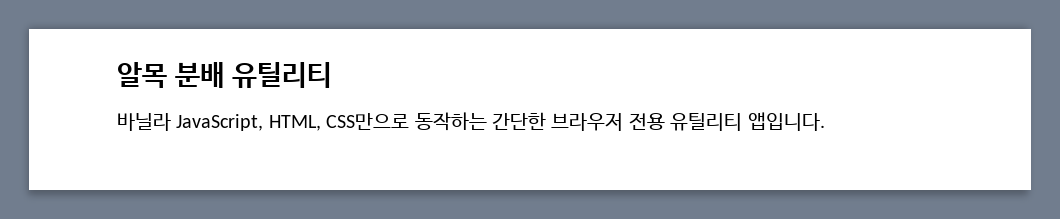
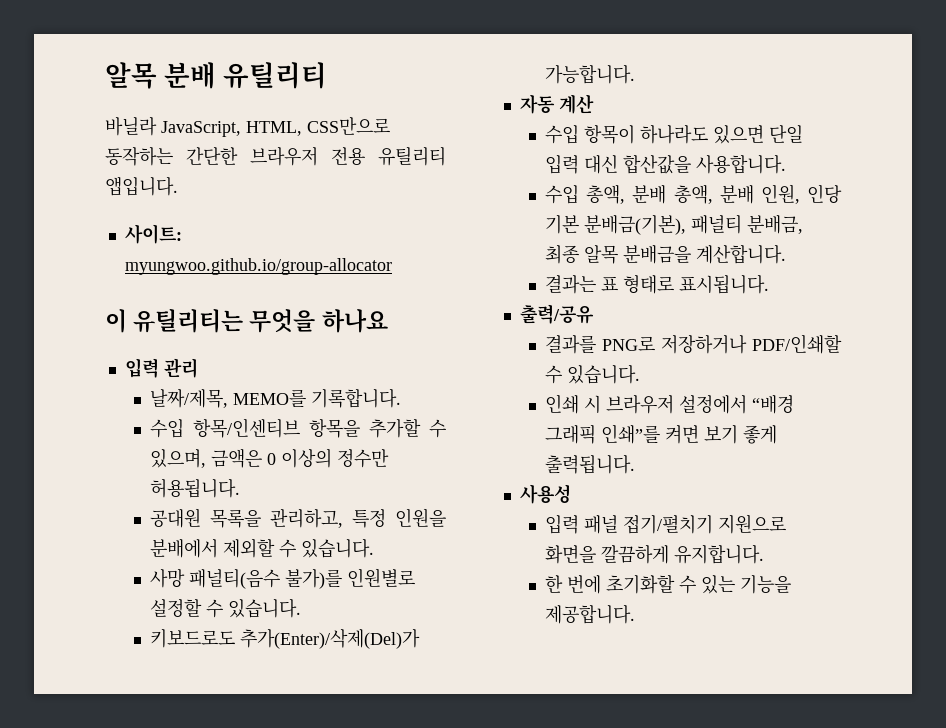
(825, 121) none -> [124,224,182,244] [124,258,392,275] [105,309,388,333] [124,358,198,378] [150,388,402,408] [150,418,446,438] [150,448,390,468] [150,478,241,498] [150,508,446,528] [150,538,375,558] [150,568,416,589] [150,598,302,618] [150,629,421,649] [545,64,636,84] [519,94,594,114] [545,125,804,144] [545,154,787,174] [545,184,842,204] [545,215,804,235] [545,244,787,264] [545,274,770,294] [519,304,594,324] [545,334,842,354] [545,364,641,384] [545,394,795,414] [545,424,778,444] [545,454,636,474] [519,484,571,504] [545,514,787,534] [545,544,765,564] [545,575,792,594] [545,604,636,624] // 사이트: myungwoo.github.io/group-allocator // 이 유틸리티는 무엇을 하나요 // 입력 관리 // 날짜/제목, MEMO를 기록합니다. // 수입 항목/인센티브 항목을 추가할 수 있으며, 금액은 0 이상의 정수만 허용됩니다. // 공대원 목록을 관리하고, 특정 인원을 분배에서 제외할 수 있습니다. // 사망 패널티(음수 불가)를 인원별로 설정할 수 있습니다. // 키보드로도 추가(Enter)/삭제(Del)가 가능합니다. // 자동 계산 // 수입 항목이 하나라도 있으면 단일 입력 대신 합산값을 사용합니다. // 수입 총액, 분배 총액, 분배 인원, 인당 기본 분배금(기본), 패널티 분배금, 최종 알목 분배금을 계산합니다. // 결과는 표 형태로 표시됩니다. // 출력/공유 // 결과를 PNG로 저장하거나 PDF/인쇄할 수 있습니다. // 인쇄 시 브라우저 설정에서 “배경 그래픽 인쇄”를 켜면 보기 좋게 출력됩니다. // 사용성 // 입력 패널 접기/펼치기 지원으로 화면을 깔끔하게 유지합니다. // 한 번에 초기화할 수 있는 기능을 제공합니다.

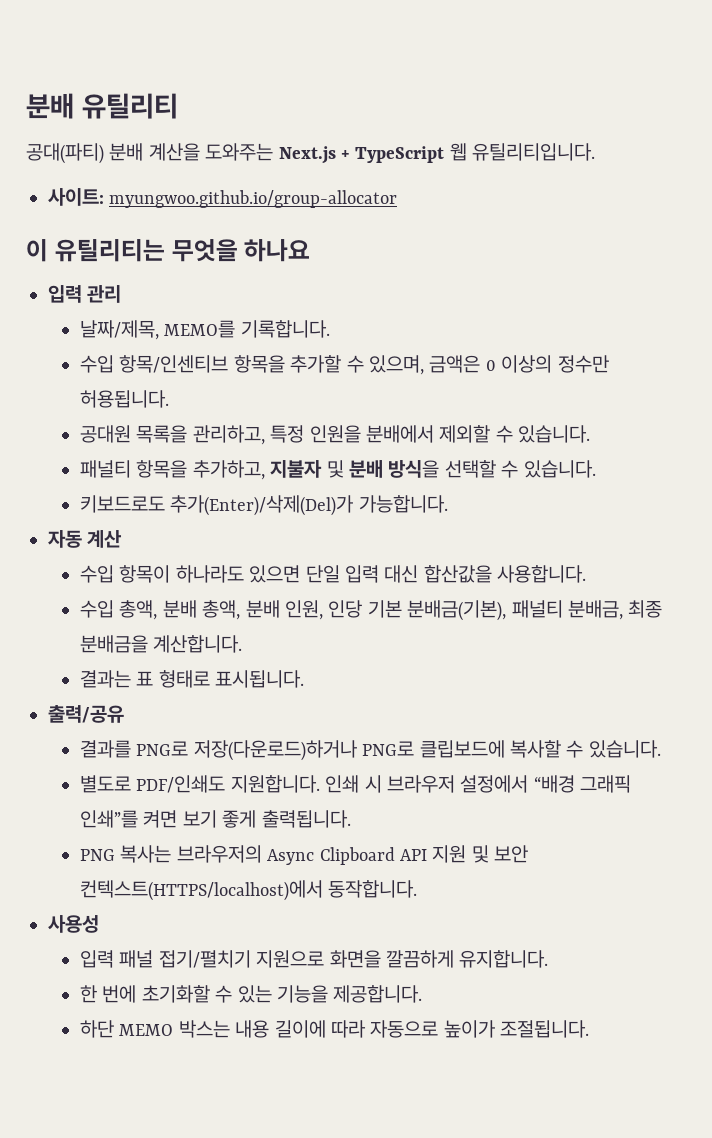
[105,62,157,89] 알목 -> (26, 106) none
[105,117,390,137] [105,147,446,166] [105,176,178,196] 바닐라 JavaScript, HTML, CSS만으로 동작하는 간단한 브라우저 전용 유틸리티 앱입니다. -> [26,143,596,164] 공대(파티) 분배 계산을 도와주는 Next.js + TypeScript 웹 유틸리티입니다.
[150,568,416,589] [150,599,203,617] 사망 패널티(음수 불가)를 인원별로 설정할 -> [79,460,496,480] 패널티 항목을 추가하고, 지불자 및 분배 방식을 선택할
[584,245,619,264] 알목 -> (663, 609) none
[661,334,842,354] [545,364,641,384] 저장하거나 PDF/인쇄할 수 있습니다. // -> [193,740,661,761] [79,775,320,793] 저장(다운로드)하거나 PNG로 클립보드에 복사할 수 있습니다. // 별도로 PDF/인쇄도 지원합니다.
(636, 464) none -> [79,845,529,865] [79,880,418,901] // PNG 복사는 브라우저의 Async Clipboard API 지원 및 보안 컨텍스트(HTTPS/localhost)에서 동작합니다.
(636, 614) none -> [79,1020,590,1038] // 하단 MEMO 박스는 내용 길이에 따라 자동으로 높이가 조절됩니다.

